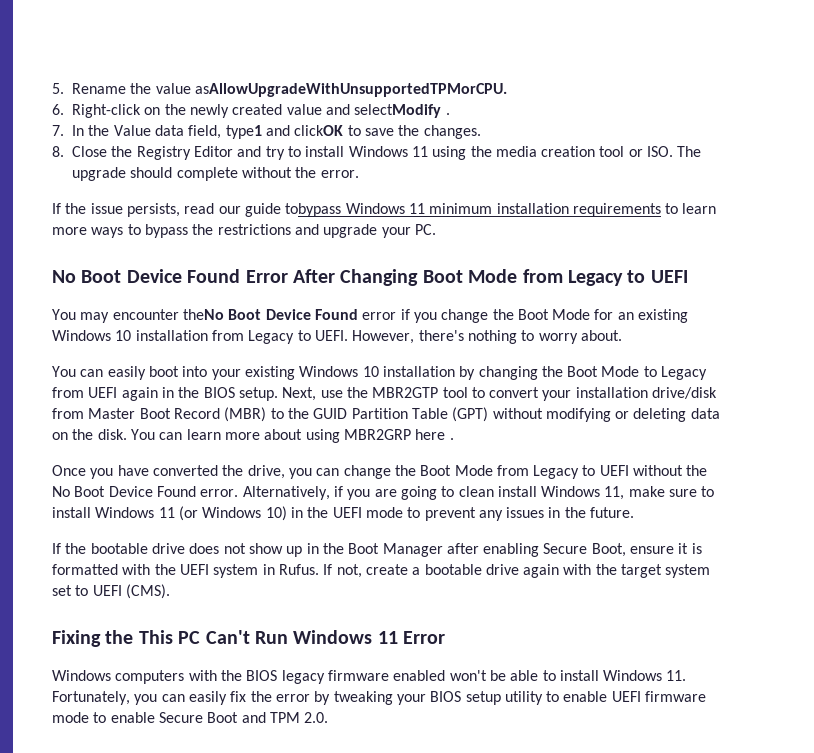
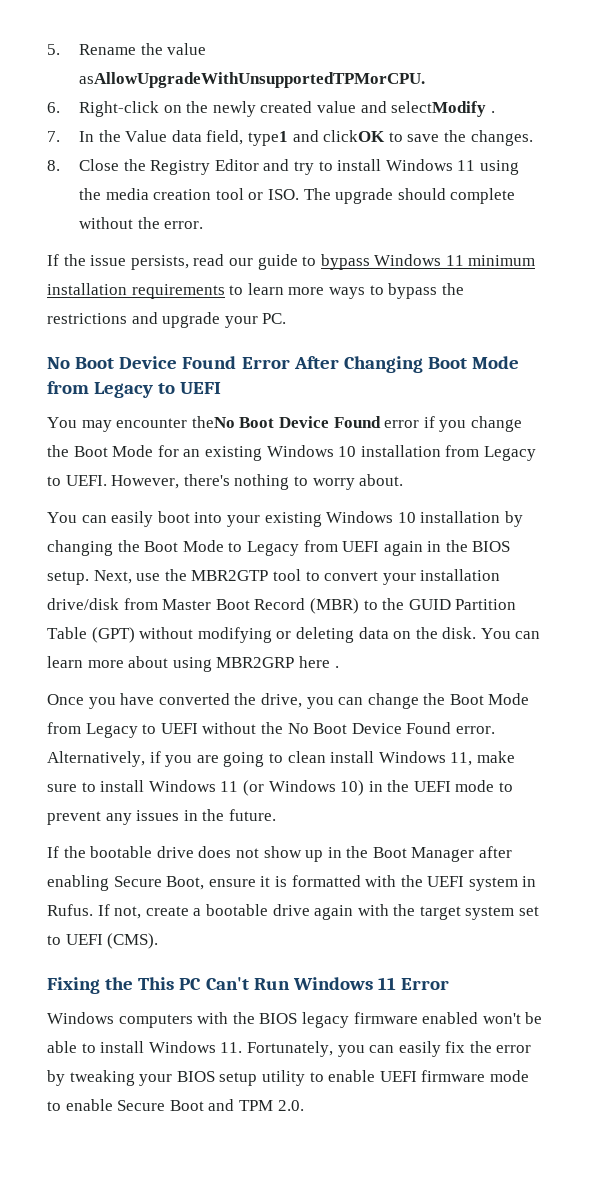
[285,203,342,217] tobypass -> [302,254,370,270] to bypass

